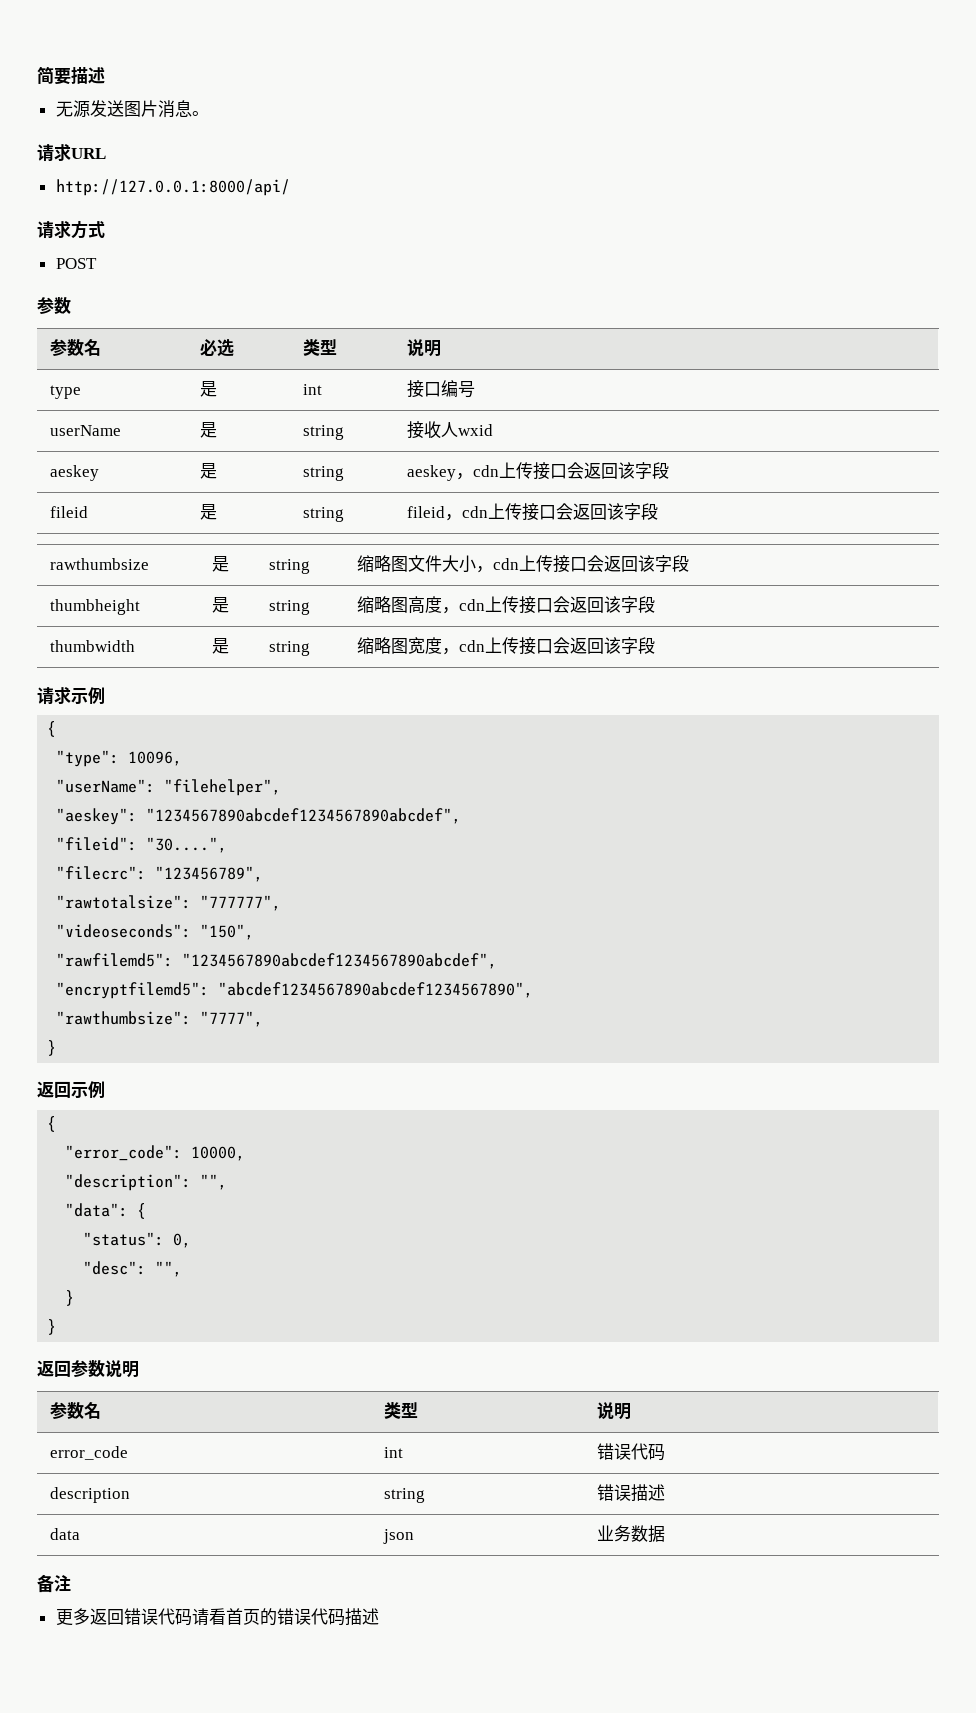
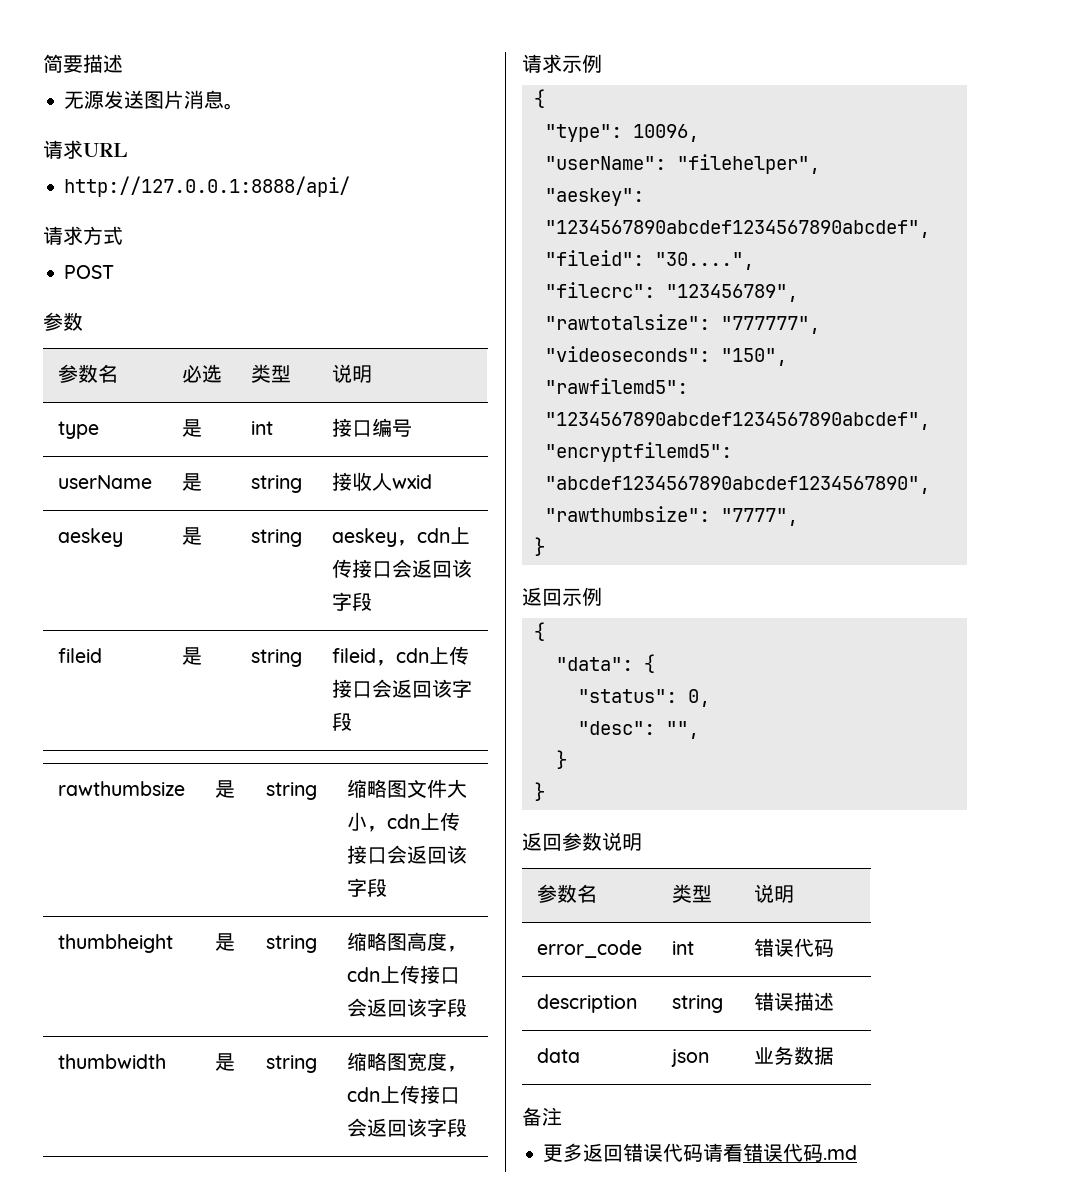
[55,179,290,196] http://127.0.0.1:8000/api/ -> [64,176,351,197] http://127.0.0.1:8888/api/
[65,1145,246,1161] [65,1174,228,1191] // "error_code": 10000, // "description": "", -> (545, 631) none
[225,1608,379,1626] 首页的错误代码描述 -> [743,1143,858,1162] 错误代码.md

